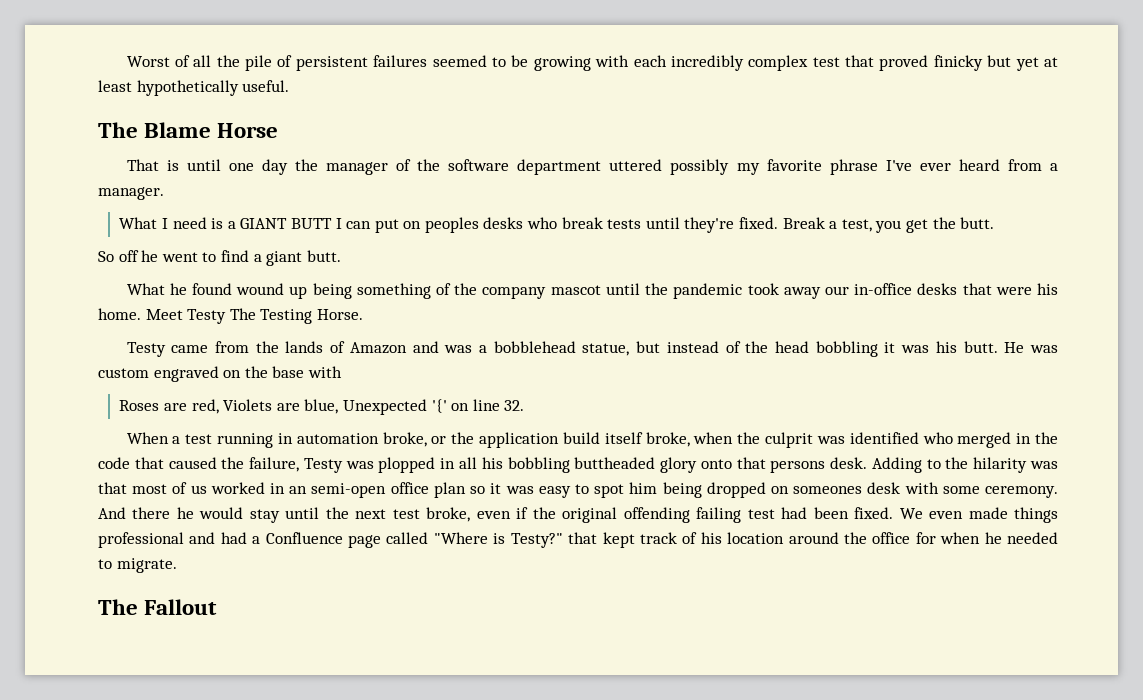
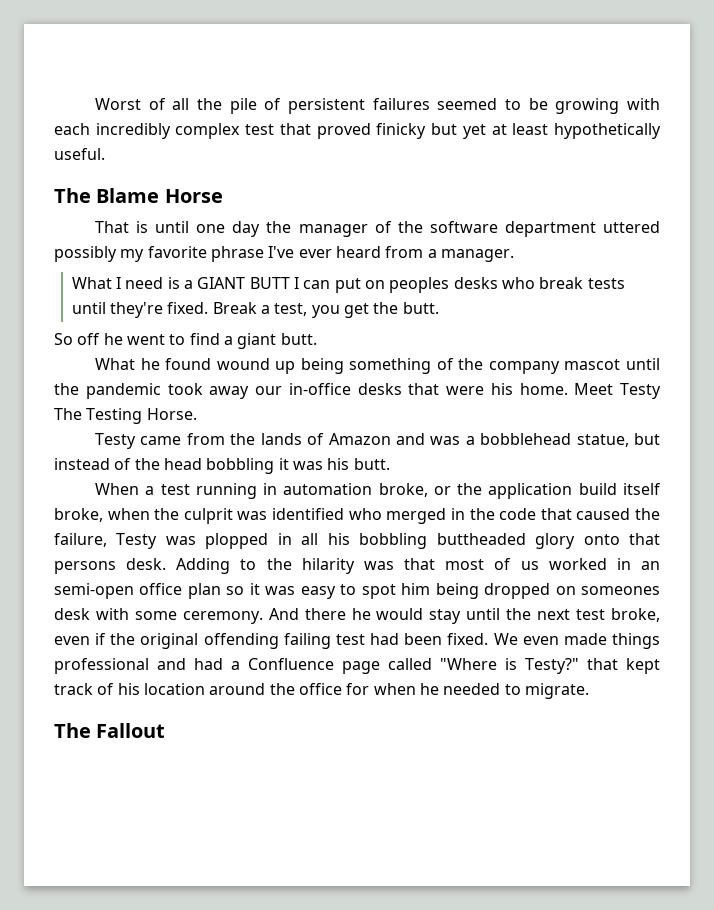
[1004,342,1058,353] [98,366,342,382] [119,399,525,415] He was custom engraved on the base with // Roses are red, Violets are blue, Unexpected '{' on line 32. -> (390, 464) none

